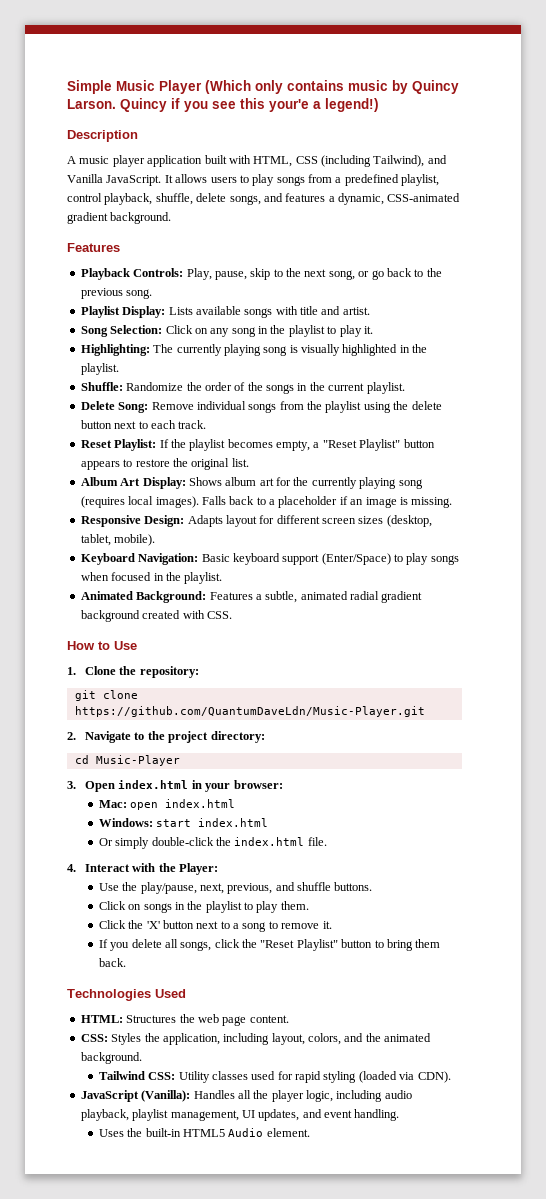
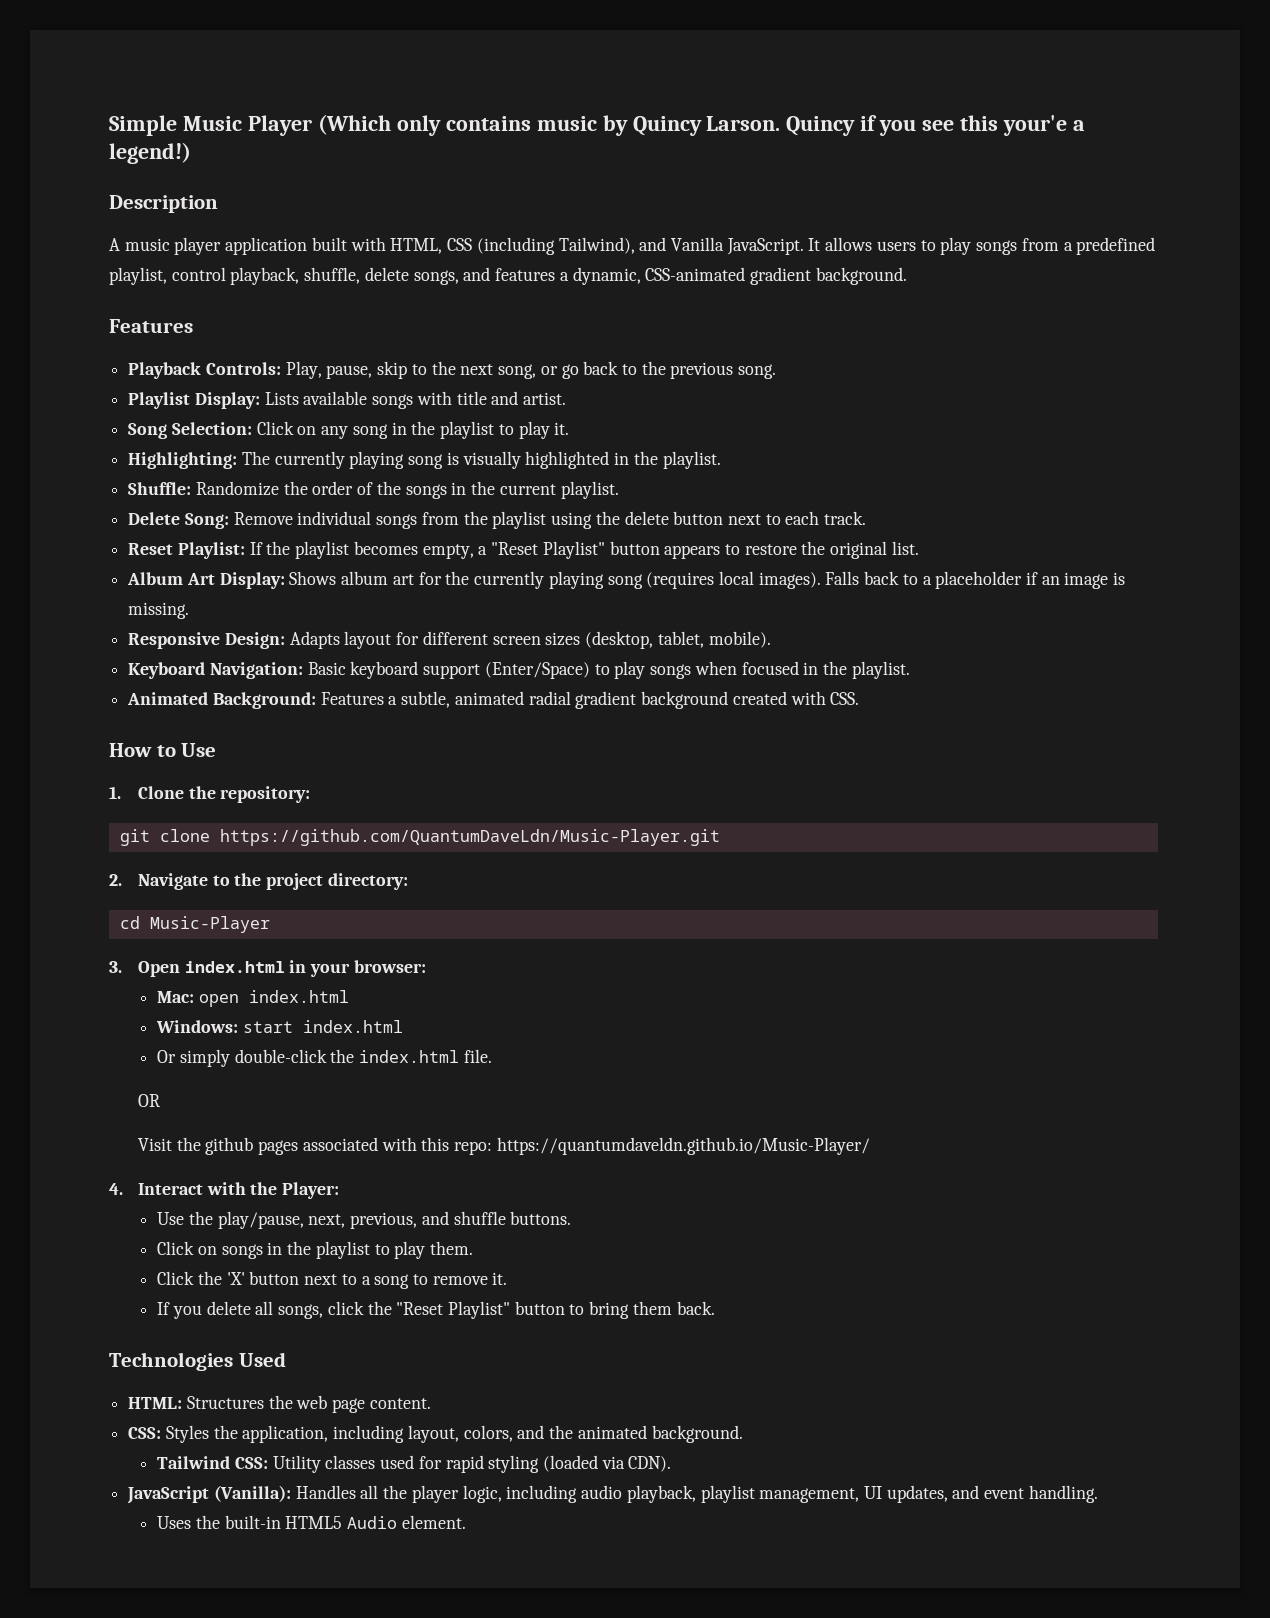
(327, 841) none -> [137,1094,160,1107] [137,1137,870,1155] // OR // Visit the github pages associated with this repo: https://quantumdaveldn.github.io/Music-Player/

